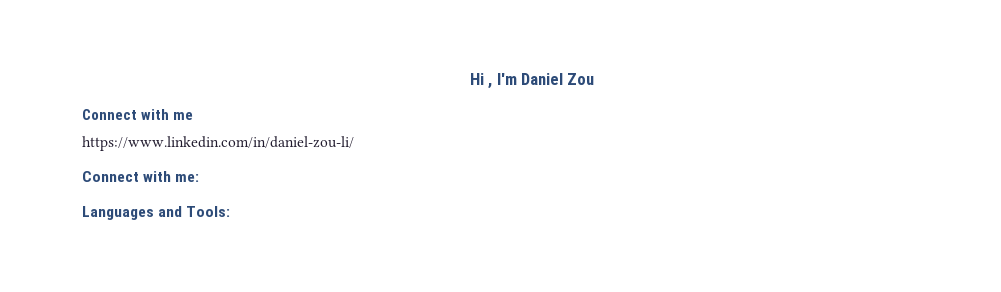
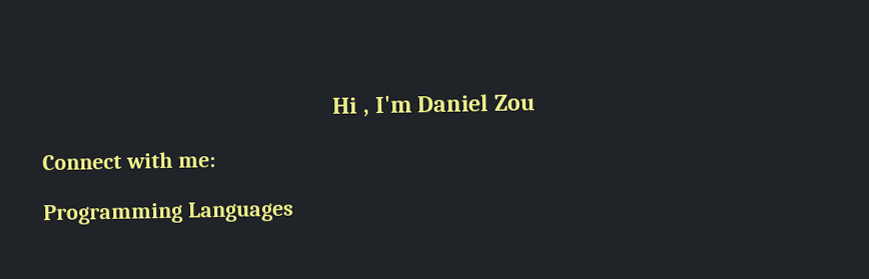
[82,109,194,120] [82,136,354,151] // Connect with me // https://www.linkedin.com/in/daniel-zou-li/ -> (536, 102) none
[82,206,231,220] Languages and Tools: -> [43,200,294,226] Programming Languages

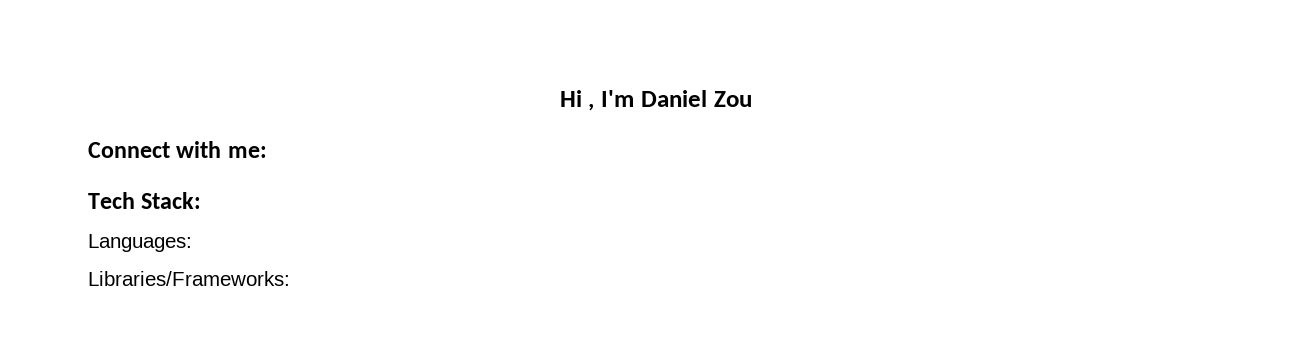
[43,200,294,226] Programming Languages -> [88,192,202,209] [88,234,192,252] [88,271,290,286] Tech Stack: // Languages: // Libraries/Frameworks:

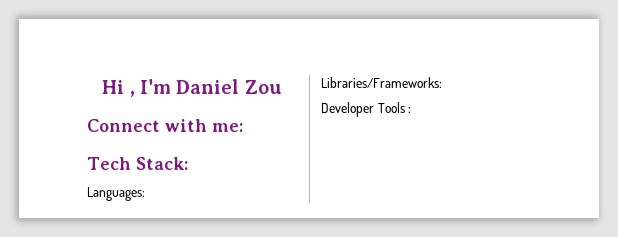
(290, 278) none -> [321,102,412,117] // Developer Tools :

